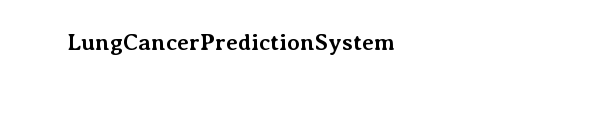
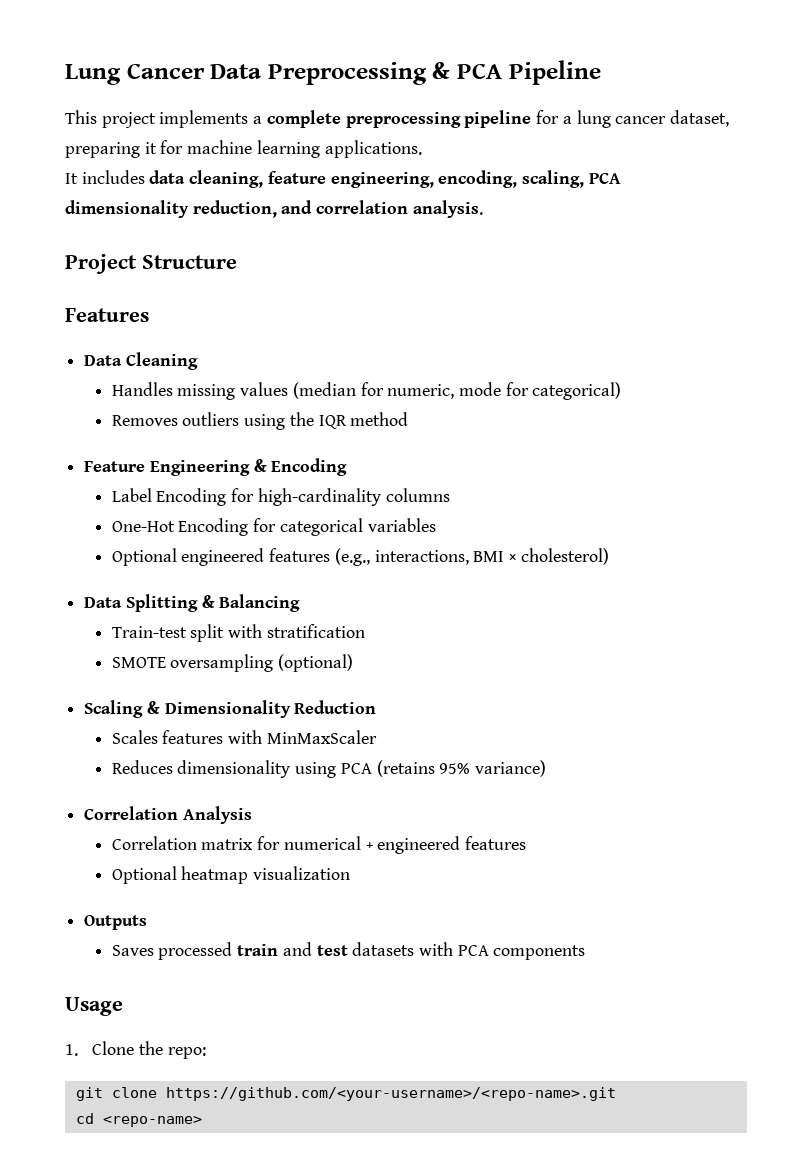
[67,34,395,55] LungCancerPredictionSystem -> [65,60,601,85] [65,110,729,128] [65,140,422,158] [65,170,621,188] [65,200,483,218] [65,254,237,274] [65,308,149,322] [84,352,198,370] [111,382,622,400] [111,412,409,430] [84,458,348,476] [111,488,450,506] [111,518,436,536] [111,548,609,566] [84,594,301,612] [111,624,365,642] [111,654,354,672] [84,700,377,718] [111,730,377,744] [111,760,546,778] [84,806,252,824] [111,836,526,854] [111,866,351,884] [84,915,148,930] [111,942,586,960] [65,997,123,1016] [65,1041,206,1059] [75,1087,616,1101] [75,1113,202,1127] Lung Cancer Data Preprocessing & PCA Pipeline // This project implements a complete preprocessing pipeline for a lung cancer dataset, preparing it for machine learning applications. // It includes data cleaning, feature engineering, encoding, scaling, PCA dimensionality reduction, and correlation analysis. // Project Structure // Features // Data Cleaning // Handles missing values (median for numeric, mode for categorical) // Removes outliers using the IQR method // Feature Engineering & Encoding // Label Encoding for high-cardinality columns // One-Hot Encoding for categorical variables // Optional engineered features (e.g., interactions, BMI × cholesterol) // Data Splitting & Balancing // Train-test split with stratification // SMOTE oversampling (optional) // Scaling & Dimensionality Reduction // Scales features with MinMaxScaler // Reduces dimensionality using PCA (retains 95% variance) // Correlation Analysis // Correlation matrix for numerical + engineered features // Optional heatmap visualization // Outputs // Saves processed train and test datasets with PCA components // Usage // 1. Clone the repo: // git clone https://github.com/<your-username>/<repo-name>.git // cd <repo-name>

